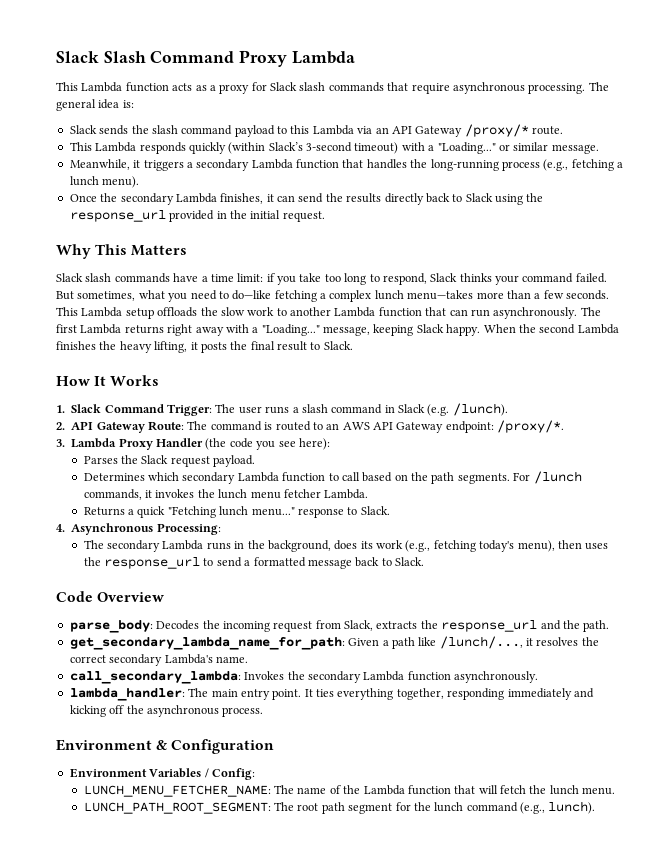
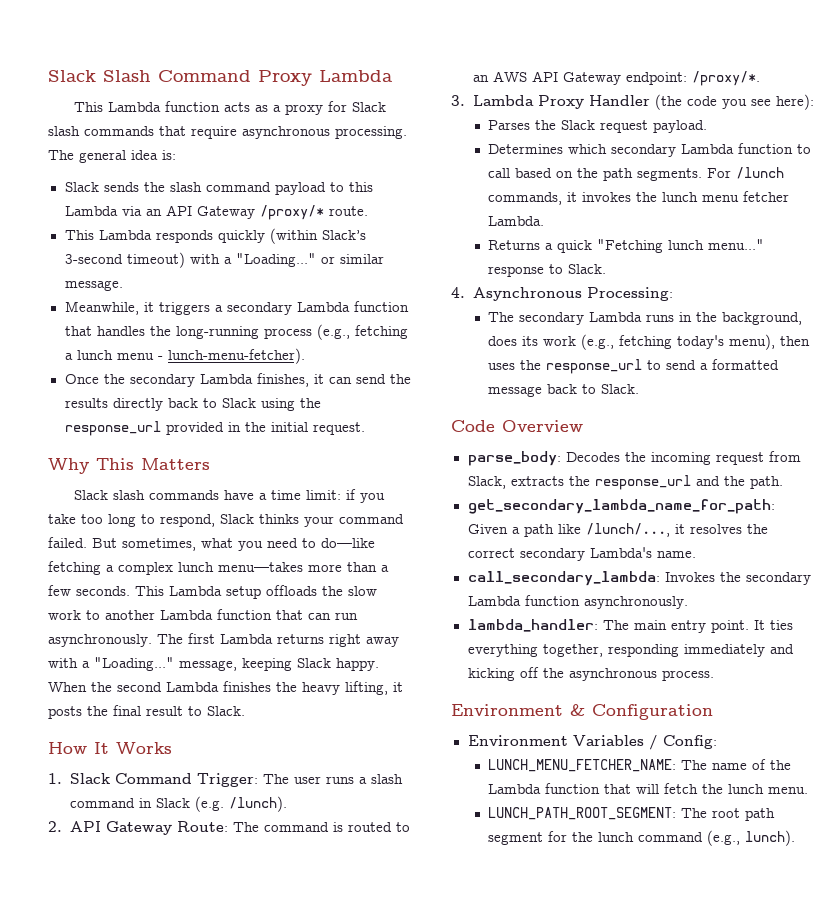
[102,176,140,188] menu). -> [116,348,305,364] menu - lunch-menu-fetcher).

